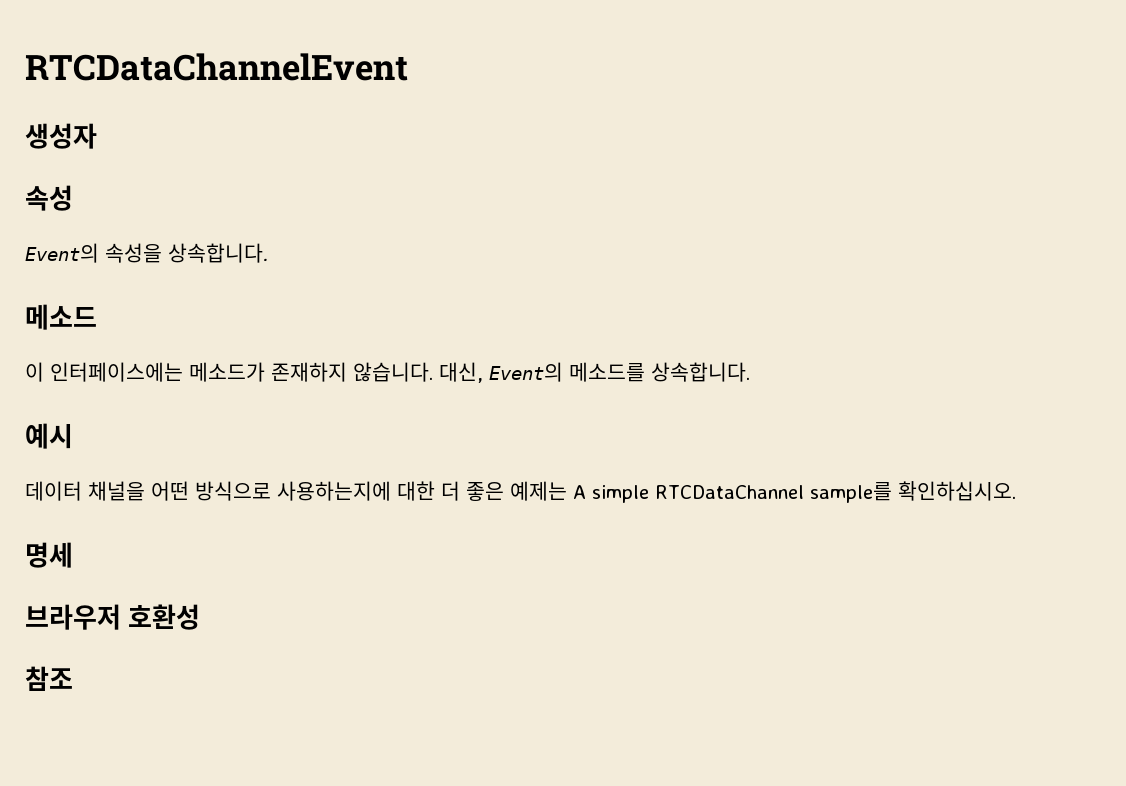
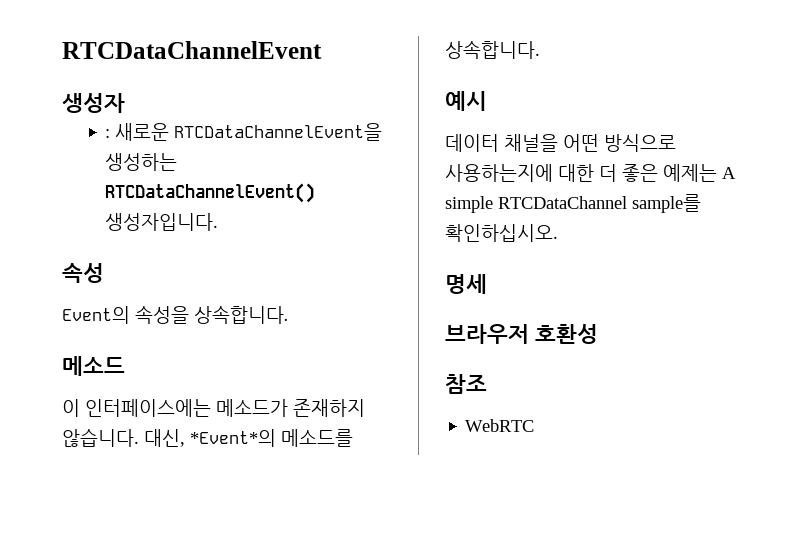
(97, 136) none -> [105,123,383,141] [105,153,178,171] [105,183,316,203] [105,213,219,231] // : 새로운 RTCDataChannelEvent을 생성하는 RTCDataChannelEvent() 생성자입니다.
[489,362,563,382] Event의 -> [190,429,276,447] *Event*의
(73, 678) none -> [465,419,535,432] // WebRTC

